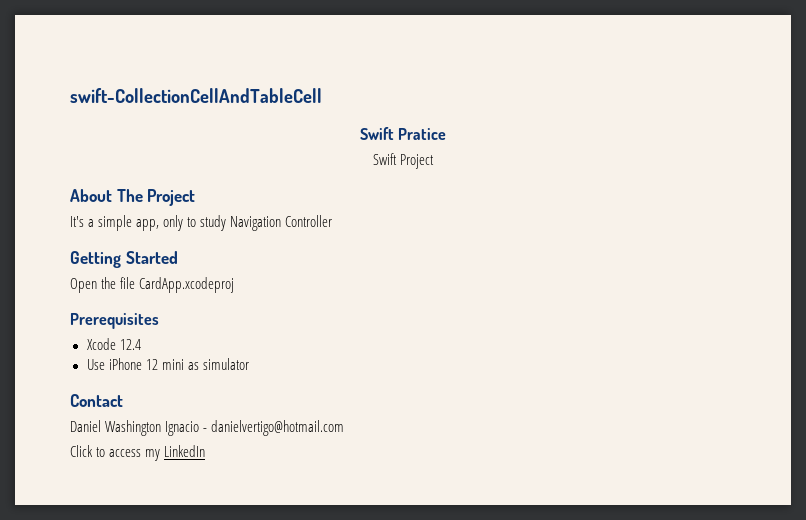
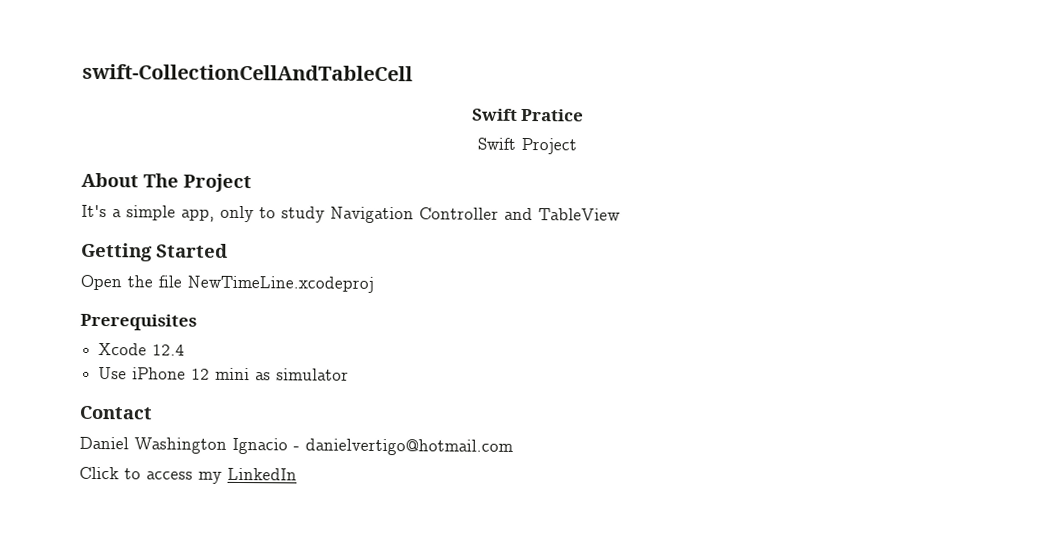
(333, 221) none -> [504,207,621,221] and TableView
[139,277,235,293] CardApp.xcodeproj -> [187,275,374,293] NewTimeLine.xcodeproj

